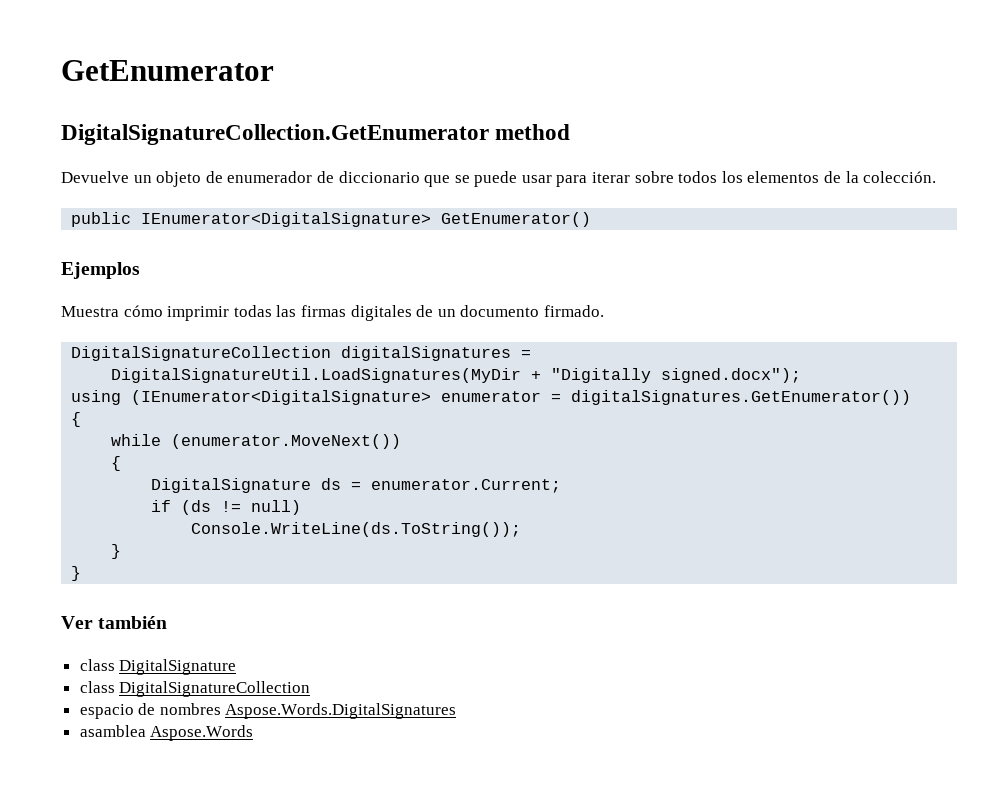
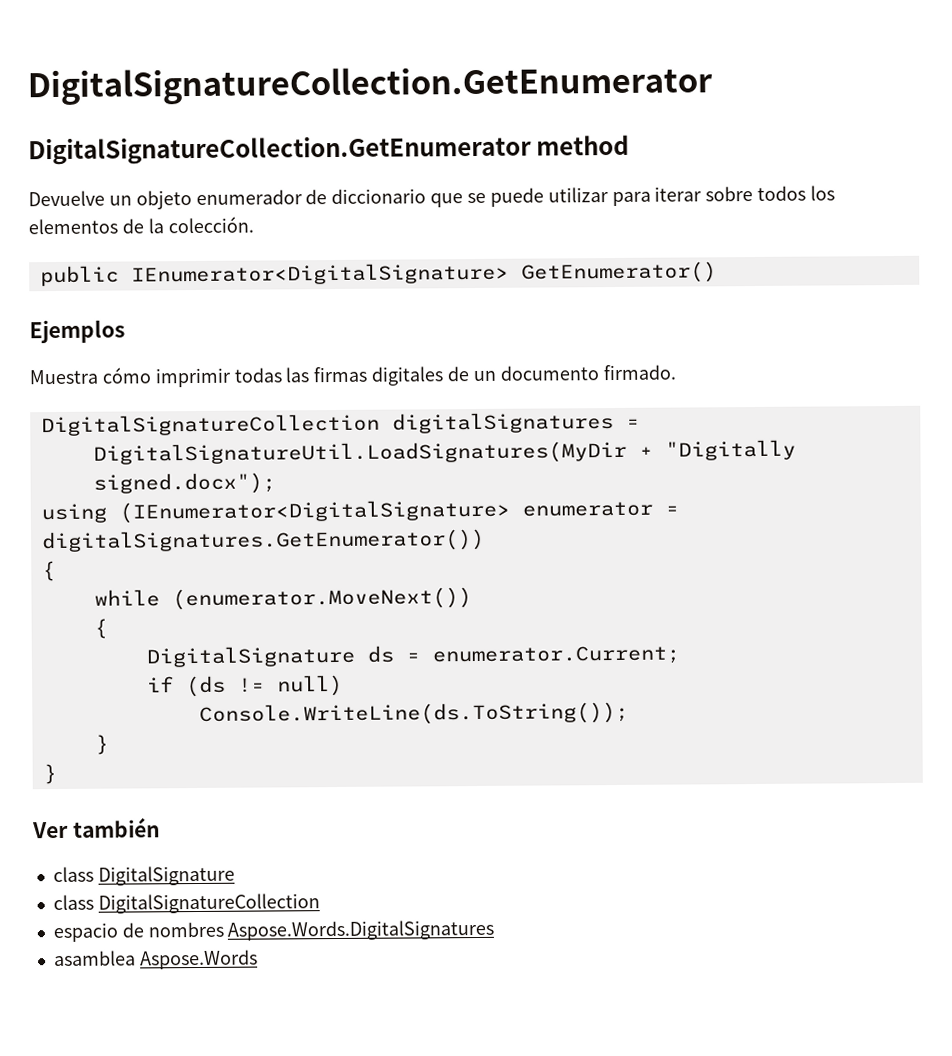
[61,60,274,81] GetEnumerator -> [27,65,713,106] DigitalSignatureCollection.GetEnumerator
[205,171,223,183] de -> (192, 200) none
[521,175,552,183] usar -> [547,187,609,203] utilizar

